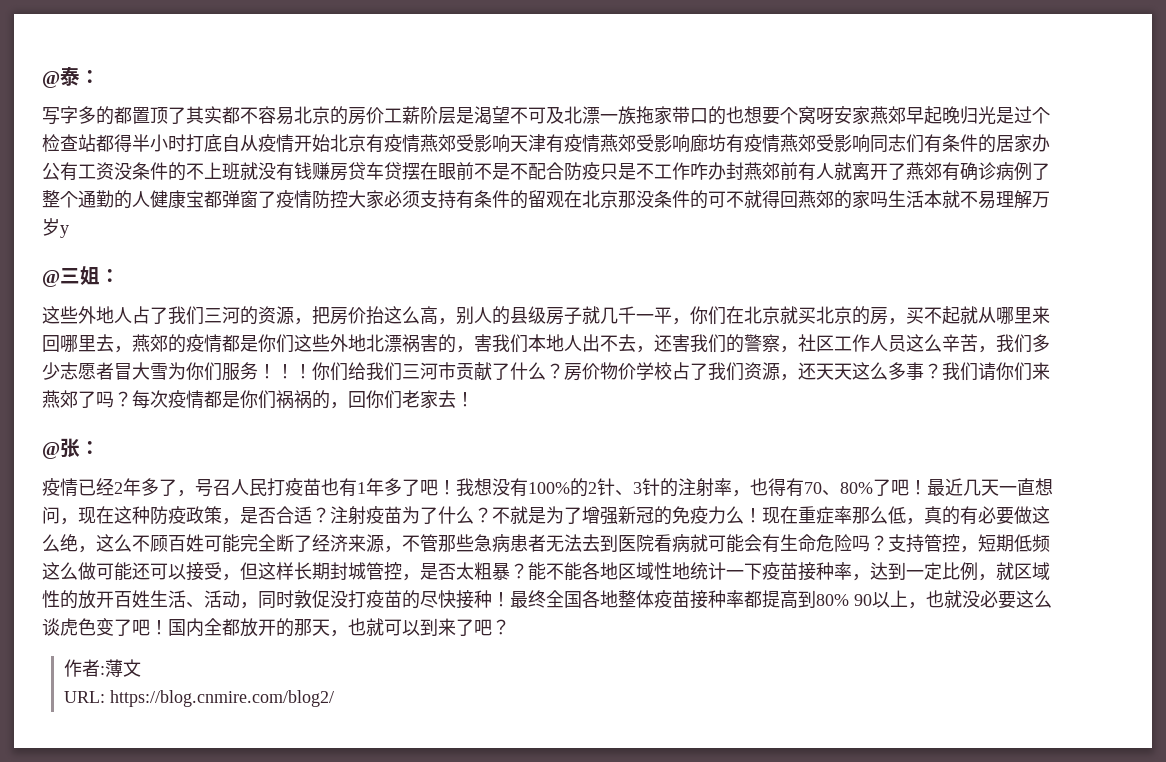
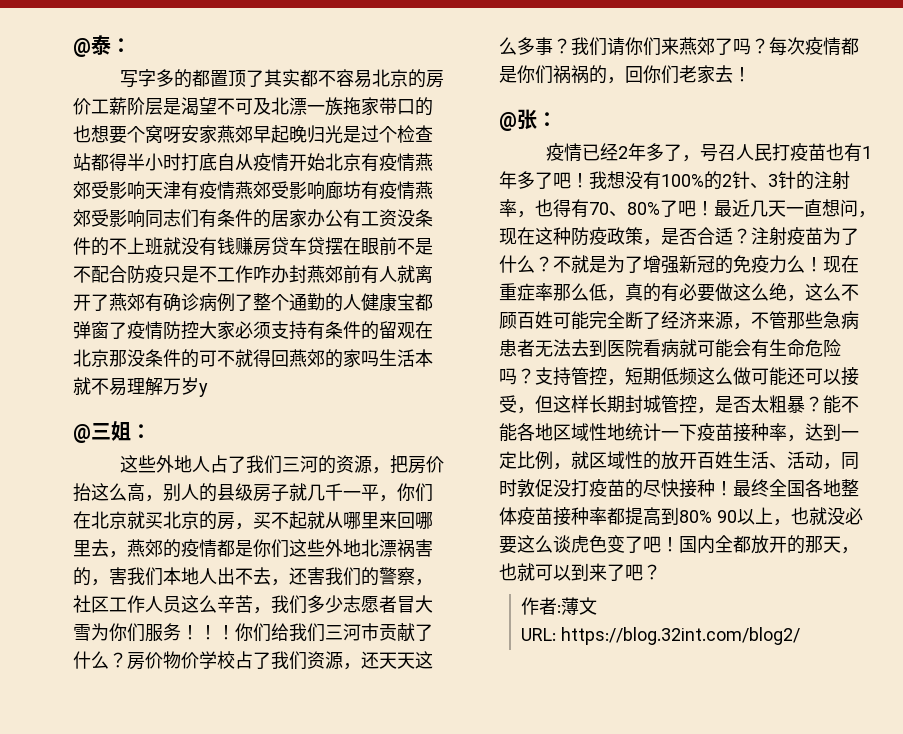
[110,690,335,707] https://blog.cnmire.com/blog2/ -> [561,627,801,645] https://blog.32int.com/blog2/

